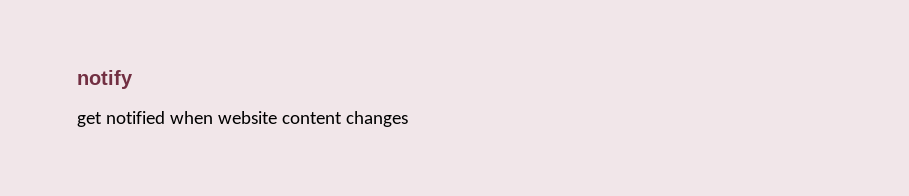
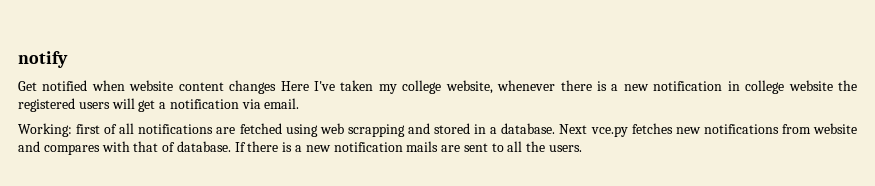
[77,112,102,127] get -> [18,81,37,91] Get
(408, 119) none -> [280,80,858,94] [18,98,300,112] [18,123,857,137] [18,141,583,155] Here I've taken my college website, whenever there is a new notification in college website the registered users will get a notification via email. // Working: first of all notifications are fetched using web scrapping and stored in a database. Next vce.py fetches new notifications from website and compares with that of database. If there is a new notification mails are sent to all the users.

